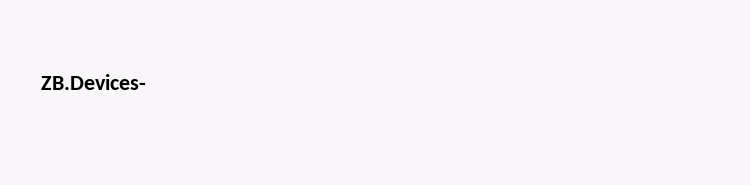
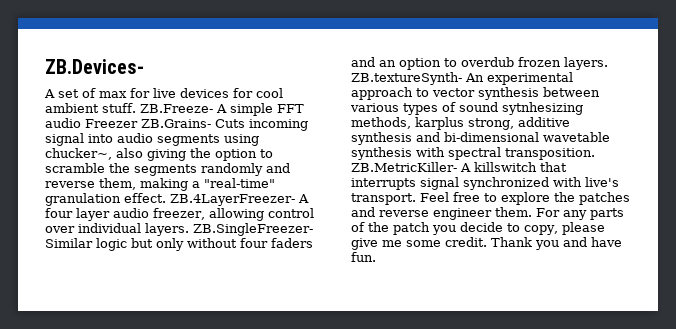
(146, 82) none -> [44,88,283,98] [45,103,304,116] [45,118,308,131] [45,133,259,146] [45,148,273,161] [45,163,290,176] [45,178,275,191] [45,193,309,206] [45,208,314,221] [45,223,313,236] [45,238,313,251] [351,57,608,70] [351,72,573,85] [351,87,600,100] [350,102,583,115] [351,117,570,130] [351,132,610,145] [351,147,595,160] [351,162,567,172] [351,177,619,190] [351,192,630,205] [351,207,624,220] [351,222,605,235] [351,237,622,250] [351,252,376,262] // A set of max for live devices for cool ambient stuff. ZB.Freeze- A simple FFT audio Freezer ZB.Grains- Cuts incoming signal into audio segments using chucker~, also giving the option to scramble the segments randomly and reverse them, making a "real-time" granulation effect. ZB.4LayerFreezer- A four layer audio freezer, allowing control over individual layers. ZB.SingleFreezer- Similar logic but only without four faders and an option to overdub frozen layers. ZB.textureSynth- An experimental approach to vector synthesis between various types of sound sytnhesizing methods, karplus strong, additive synthesis and bi-dimensional wavetable synthesis with spectral transposition. ZB.MetricKiller- A killswitch that interrupts signal synchronized with live's transport. Feel free to explore the patches and reverse engineer them. For any parts of the patch you decide to copy, please give me some credit. Thank you and have fun.

